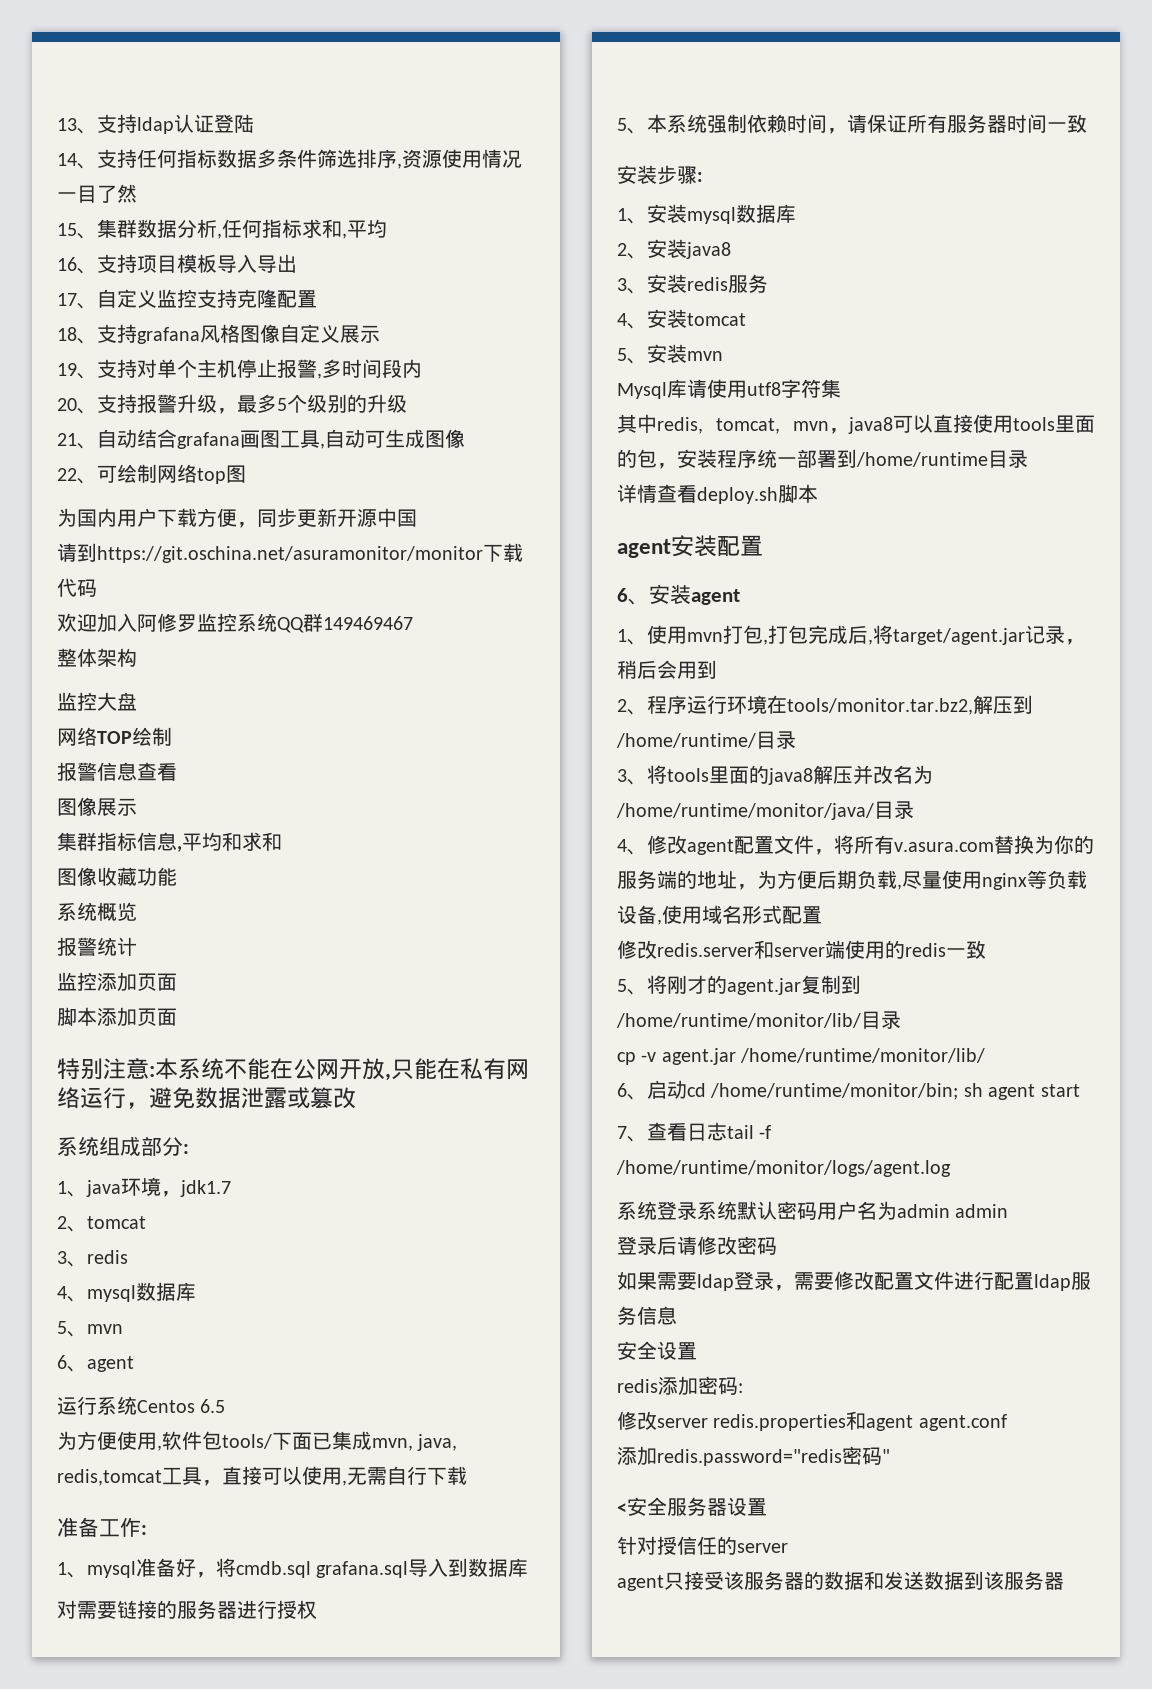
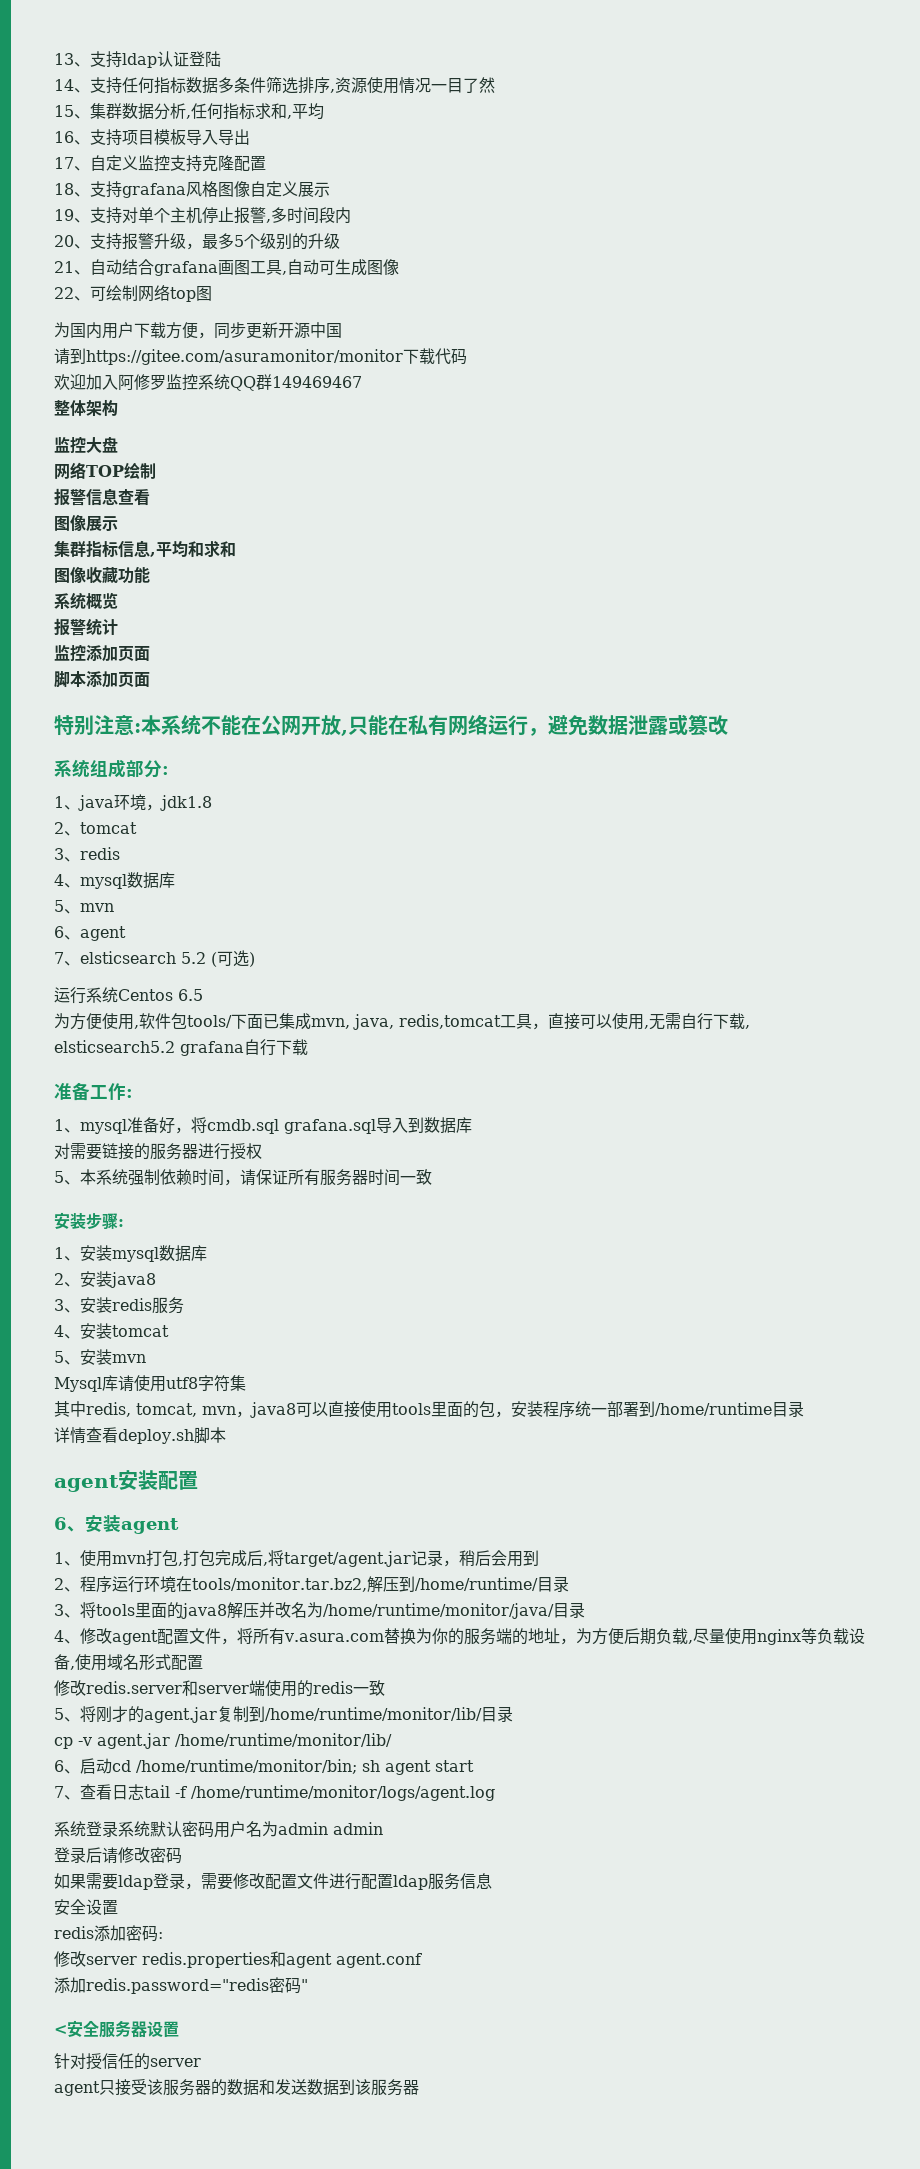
[97,546,483,563] https://git.oschina.net/asuramonitor/monitor -> [86,349,403,365] https://gitee.com/asuramonitor/monitor
[180,1180,231,1197] jdk1.7 -> [160,795,212,811] jdk1.8
(134, 1364) none -> [54,950,255,967] // 7、elsticsearch 5.2 (可选)
(467, 1475) none -> [745,1025,750,1029] [54,1039,308,1056] , elsticsearch5.2 grafana自行下载

